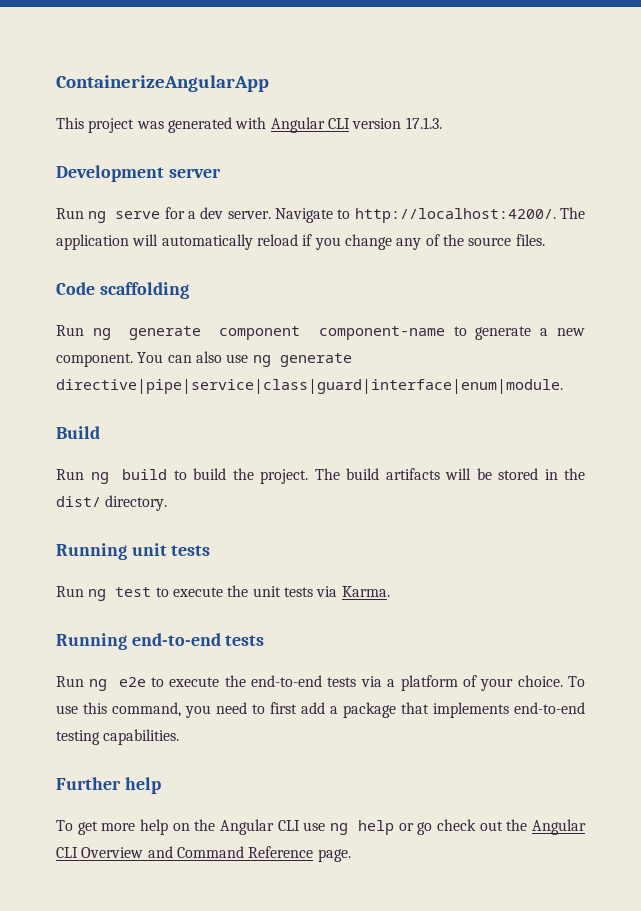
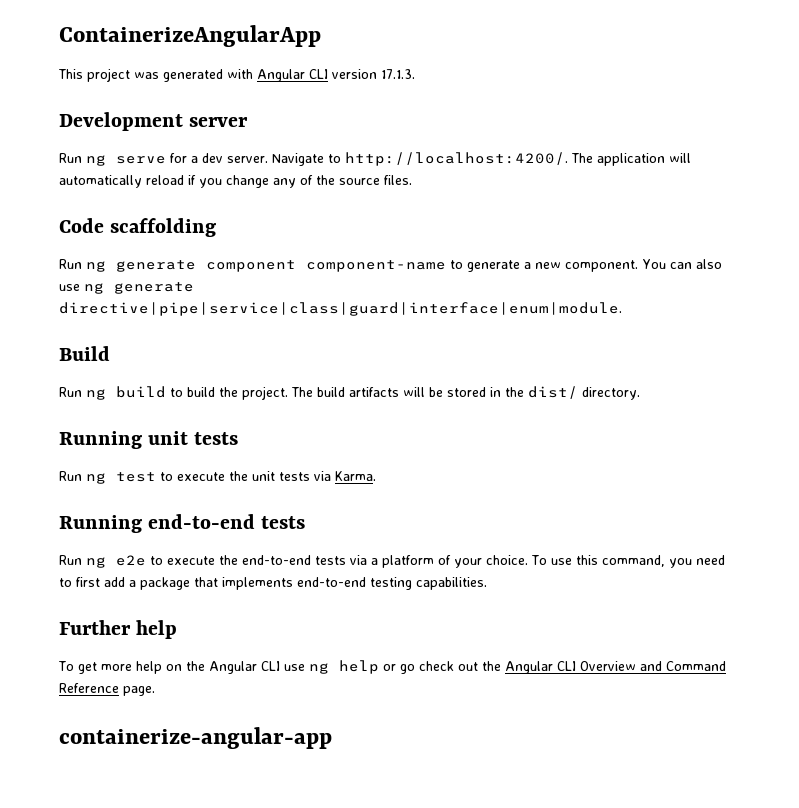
(351, 855) none -> [59,727,332,749] // containerize-angular-app

